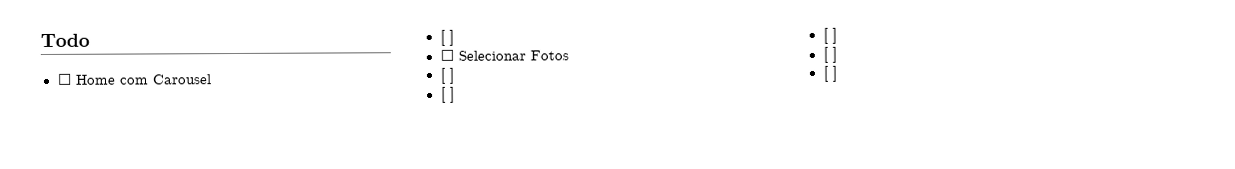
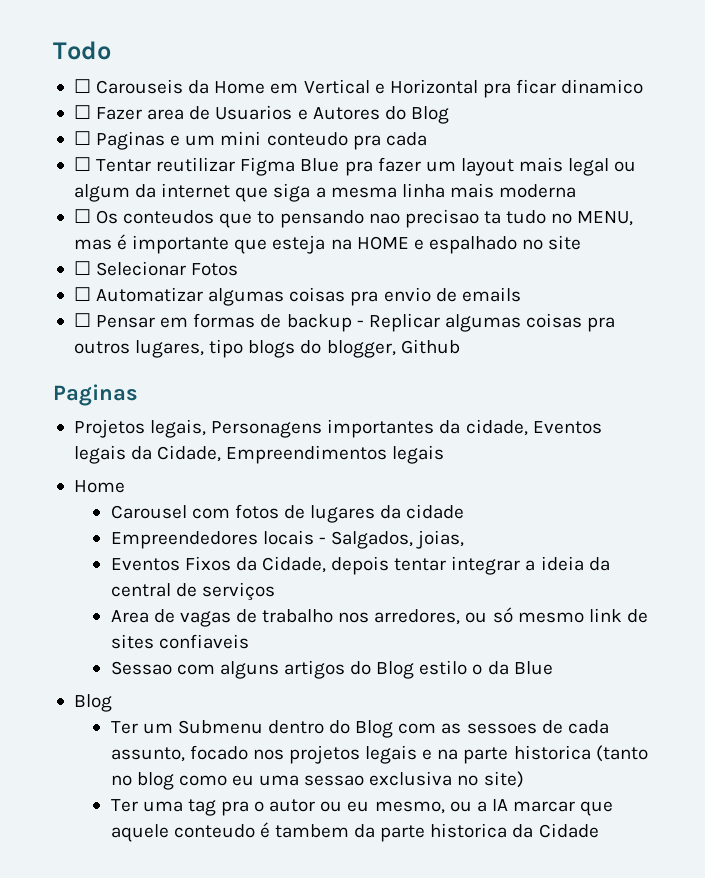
[74,74,211,85] [439,29,454,46] [439,49,569,61] [439,67,454,84] [440,86,455,103] [822,27,837,44] [822,46,837,63] [822,65,837,82] Home com Carousel // [ ] // ☐ Selecionar Fotos // [ ] // [ ] // [ ] // [ ] // [ ] -> [96,79,644,98] [73,105,449,124] [73,131,427,150] [73,157,637,176] [73,183,577,202] [73,209,634,228] [73,234,582,254] [73,261,239,276] [73,287,521,306] [73,313,616,332] [73,339,460,358] [53,384,138,406] [73,419,602,438] [73,445,445,464] [73,480,125,493] [110,504,465,523] [110,530,465,549] [110,556,610,575] [110,582,275,601] [110,607,648,627] [110,634,249,649] [110,660,553,679] [73,694,112,712] [110,720,609,738] [110,745,648,764] [110,771,524,790] [110,799,614,816] [110,822,599,842] Carouseis da Home em Vertical e Horizontal pra ficar dinamico // ☐ Fazer area de Usuarios e Autores do Blog // ☐ Paginas e um mini conteudo pra cada // ☐ Tentar reutilizar Figma Blue pra fazer um layout mais legal ou algum da internet que siga a mesma linha mais moderna // ☐ Os conteudos que to pensando nao precisao ta tudo no MENU, mas é importante que esteja na HOME e espalhado no site // ☐ Selecionar Fotos // ☐ Automatizar algumas coisas pra envio de emails // ☐ Pensar em formas de backup - Replicar algumas coisas pra outros lugares, tipo blogs do blogger, Github // Paginas // Projetos legais, Personagens importantes da cidade, Eventos legais da Cidade, Empreendimentos legais // Home // Carousel com fotos de lugares da cidade // Empreendedores locais - Salgados, joias, // Eventos Fixos da Cidade, depois tentar integrar a ideia da central de serviços // Area de vagas de trabalho nos arredores, ou só mesmo link de sites confiaveis // Sessao com alguns artigos do Blog estilo o da Blue // Blog // Ter um Submenu dentro do Blog com as sessoes de cada assunto, focado nos projetos legais e na parte historica (tanto no blog como eu uma sessao exclusiva no site) // Ter uma tag pra o autor ou eu mesmo, ou a IA marcar que aquele conteudo é tambem da parte historica da Cidade

